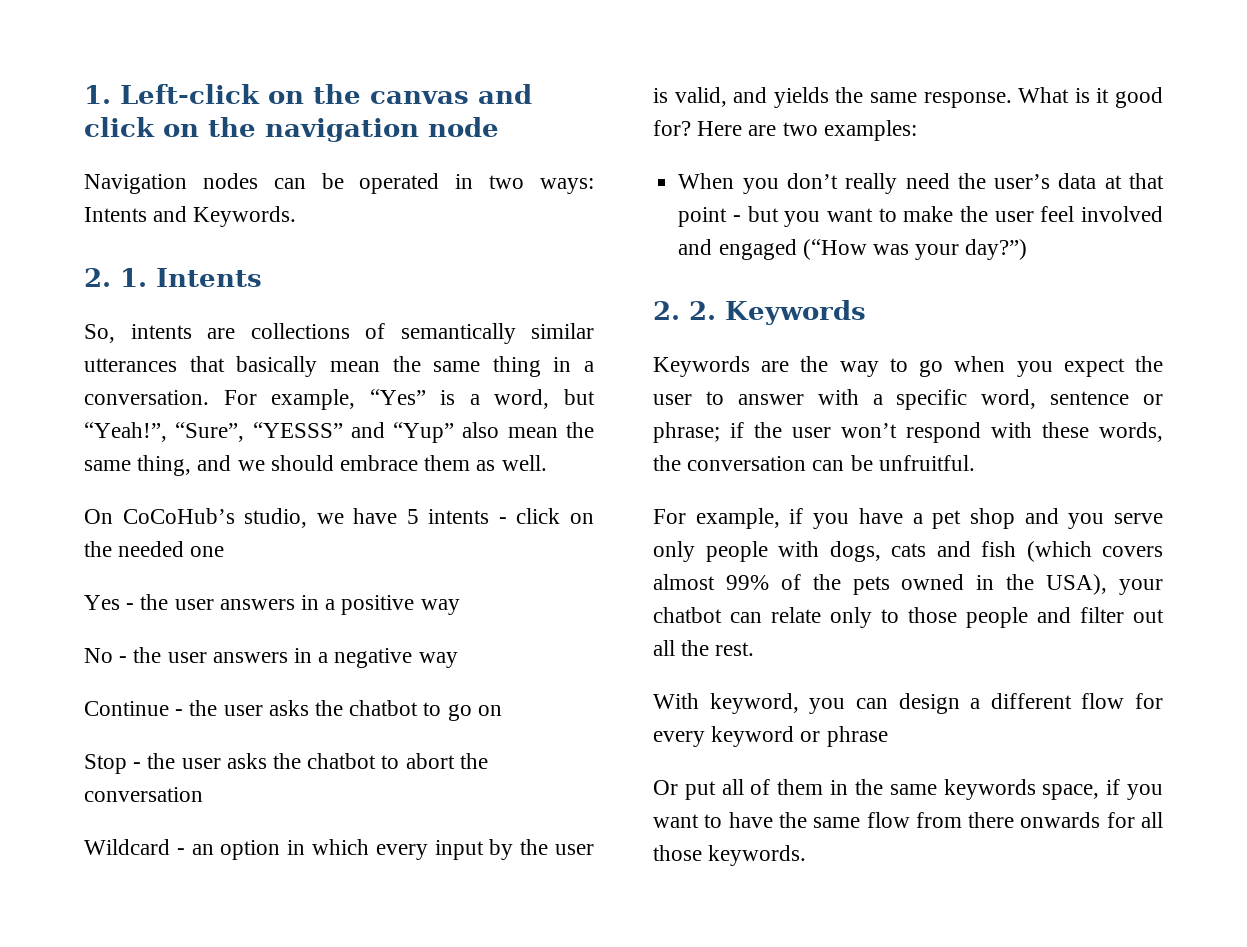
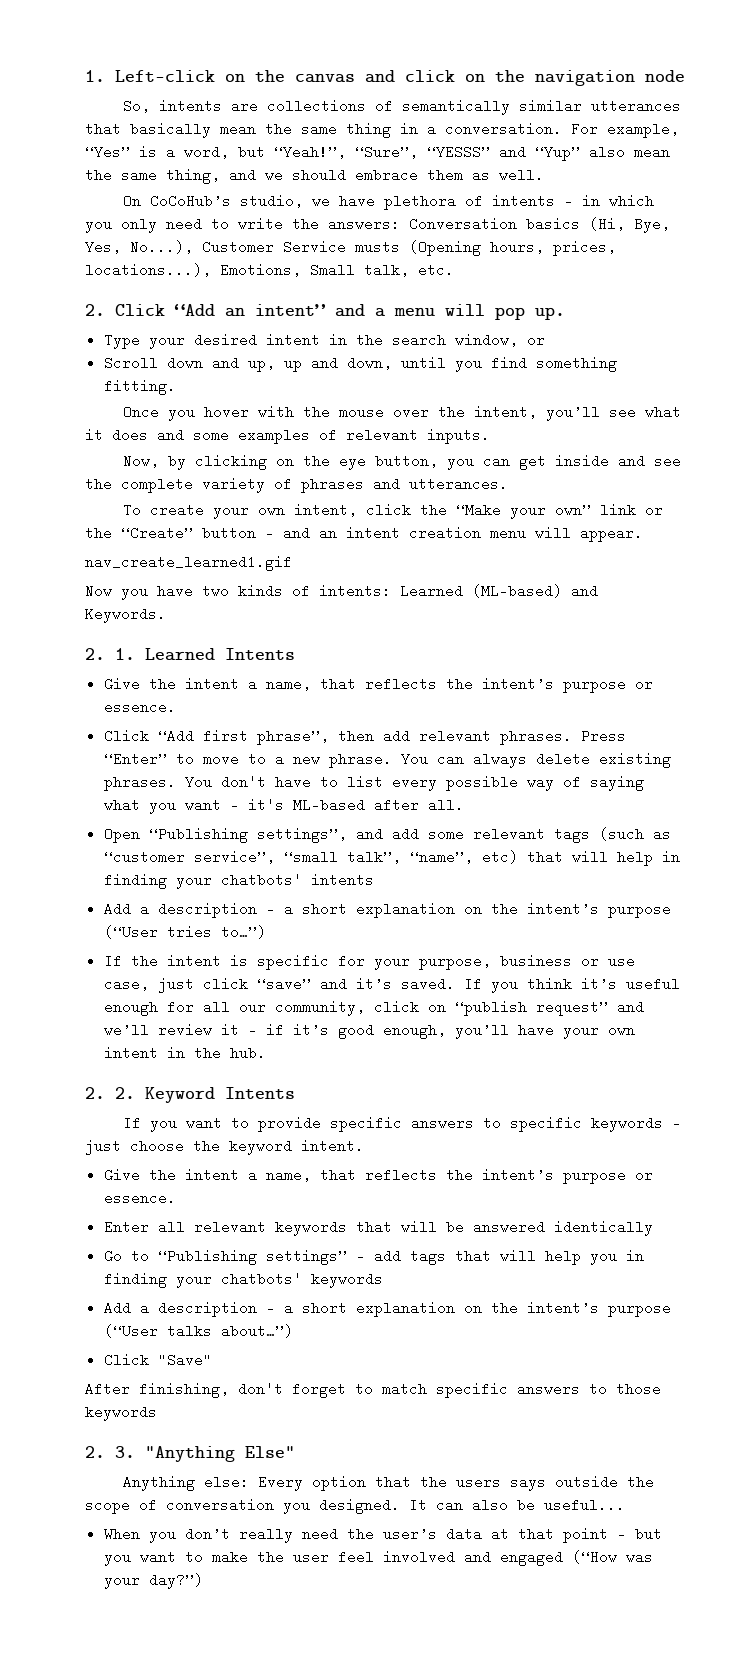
[84,173,594,194] [84,206,297,227] [84,268,262,287] // Navigation nodes can be operated in two ways: Intents and Keywords. // 2. 1. Intents -> (685, 76) none
[406,508,594,524] [84,541,225,557] [84,594,460,615] [84,647,458,668] [84,700,502,721] [84,753,488,774] [84,787,203,802] [84,839,594,860] [653,87,1163,108] [653,120,917,141] 5 intents - click on the needed one // Yes - the user answers in a positive way // No - the user answers in a negative way // Continue - the user asks the chatbot to go on // Stop - the user asks the chatbot to abort the conversation // Wildcard - an option in which every input by the user is valid, and yields the same response. What is it good for? Here are two examples: -> [383,194,654,210] [85,217,670,233] [85,240,616,256] [85,263,454,277] [85,304,565,320] [103,333,545,349] [103,356,617,372] [103,379,176,395] [122,405,681,421] [85,428,490,444] [122,454,681,470] [85,477,508,493] [122,503,663,519] [85,526,643,542] [85,555,292,571] [85,584,598,600] [85,607,166,623] [85,648,295,661] [103,677,653,693] [103,700,176,714] [103,729,626,745] [103,752,671,768] [103,775,644,791] [103,798,464,814] [103,827,671,843] [103,850,680,866] [103,873,374,889] [103,902,671,918] [103,925,266,939] [103,954,635,970] [103,977,680,993] [103,1000,644,1016] [103,1023,635,1039] [103,1046,266,1060] [85,1087,295,1103] [122,1116,681,1132] [85,1139,364,1155] [103,1168,653,1184] [103,1191,176,1205] [103,1220,653,1236] [103,1249,644,1265] [103,1272,383,1288] [103,1301,671,1317] [103,1324,293,1338] [103,1353,212,1367] [85,1382,661,1398] [85,1405,157,1421] [85,1446,295,1462] [122,1475,654,1491] [85,1498,625,1514] plethora of intents - in which you only need to write the answers: Conversation basics (Hi, Bye, Yes, No...), Customer Service musts (Opening hours, prices, locations...), Emotions, Small talk, etc. // 2. Click “Add an intent” and a menu will pop up. // Type your desired intent in the search window, or // Scroll down and up, up and down, until you find something fitting. // Once you hover with the mouse over the intent, you’ll see what it does and some examples of relevant inputs. // Now, by clicking on the eye button, you can get inside and see the complete variety of phrases and utterances. // To create your own intent, click the “Make your own” link or the “Create” button - and an intent creation menu will appear. // nav_create_learned1.gif // Now you have two kinds of intents: Learned (ML-based) and Keywords. // 2. 1. Learned Intents // Give the intent a name, that reflects the intent’s purpose or essence. // Click “Add first phrase”, then add relevant phrases. Press “Enter” to move to a new phrase. You can always delete existing phrases. You don't have to list every possible way of saying what you want - it's ML-based after all. // Open “Publishing settings”, and add some relevant tags (such as “customer service”, “small talk”, “name”, etc) that will help in finding your chatbots' intents // Add a description - a short explanation on the intent’s purpose (“User tries to…”) // If the intent is specific for your purpose, business or use case, just click “save” and it’s saved. If you think it’s useful enough for all our community, click on “publish request” and we’ll review it - if it’s good enough, you’ll have your own intent in the hub. // 2. 2. Keyword Intents // If you want to provide specific answers to specific keywords - just choose the keyword intent. // Give the intent a name, that reflects the intent’s purpose or essence. // Enter all relevant keywords that will be answered identically // Go to “Publishing settings” - add tags that will help you in finding your chatbots' keywords // Add a description - a short explanation on the intent’s purpose (“User talks about…”) // Click "Save" // After finishing, don't forget to match specific answers to those keywords // 2. 3. "Anything Else" // Anything else: Every option that the users says outside the scope of conversation you designed. It can also be useful...
[653,300,866,325] [653,356,1163,377] [653,389,1163,410] [653,422,1163,443] [653,455,975,471] [653,508,1163,529] [653,541,1163,562] [653,574,1163,595] [653,607,1164,628] [653,640,755,656] [653,693,1163,714] [653,726,888,747] [653,779,1163,800] [653,812,1163,828] [653,845,807,866] // 2. 2. Keywords // Keywords are the way to go when you expect the user to answer with a specific word, sentence or phrase; if the user won’t respond with these words, the conversation can be unfruitful. // For example, if you have a pet shop and you serve only people with dogs, cats and fish (which covers almost 99% of the pets owned in the USA), your chatbot can relate only to those people and filter out all the rest. // With keyword, you can design a different flow for every keyword or phrase // Or put all of them in the same keywords space, if you want to have the same flow from there onwards for all those keywords. -> (203, 1581) none

